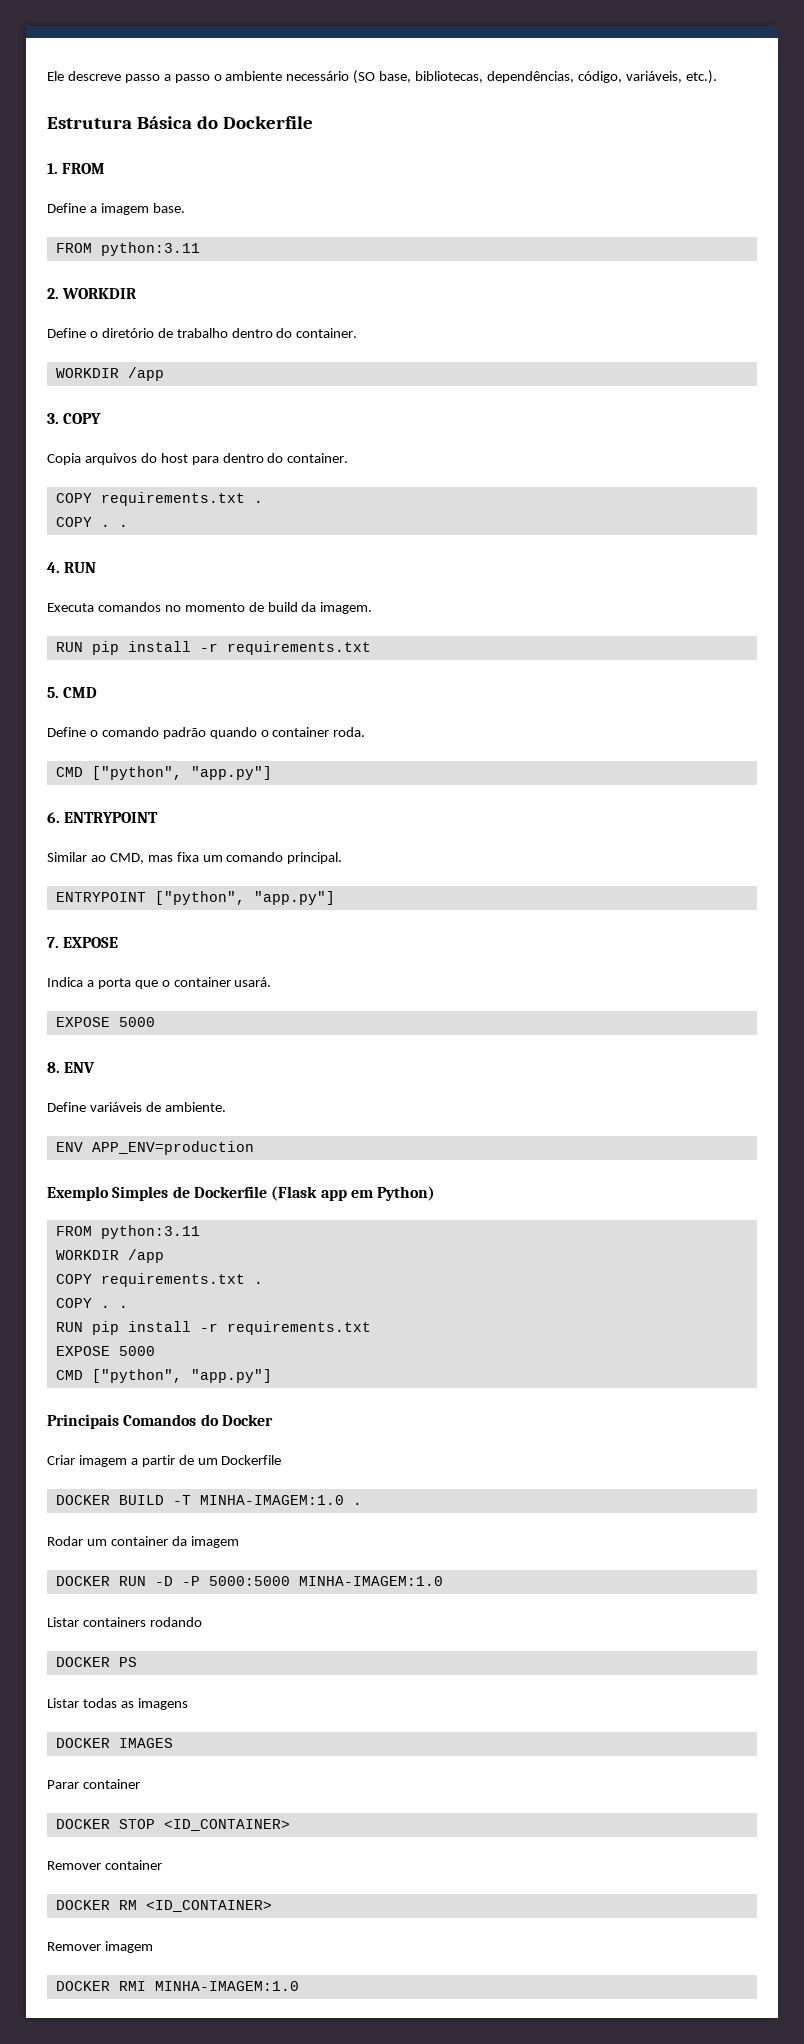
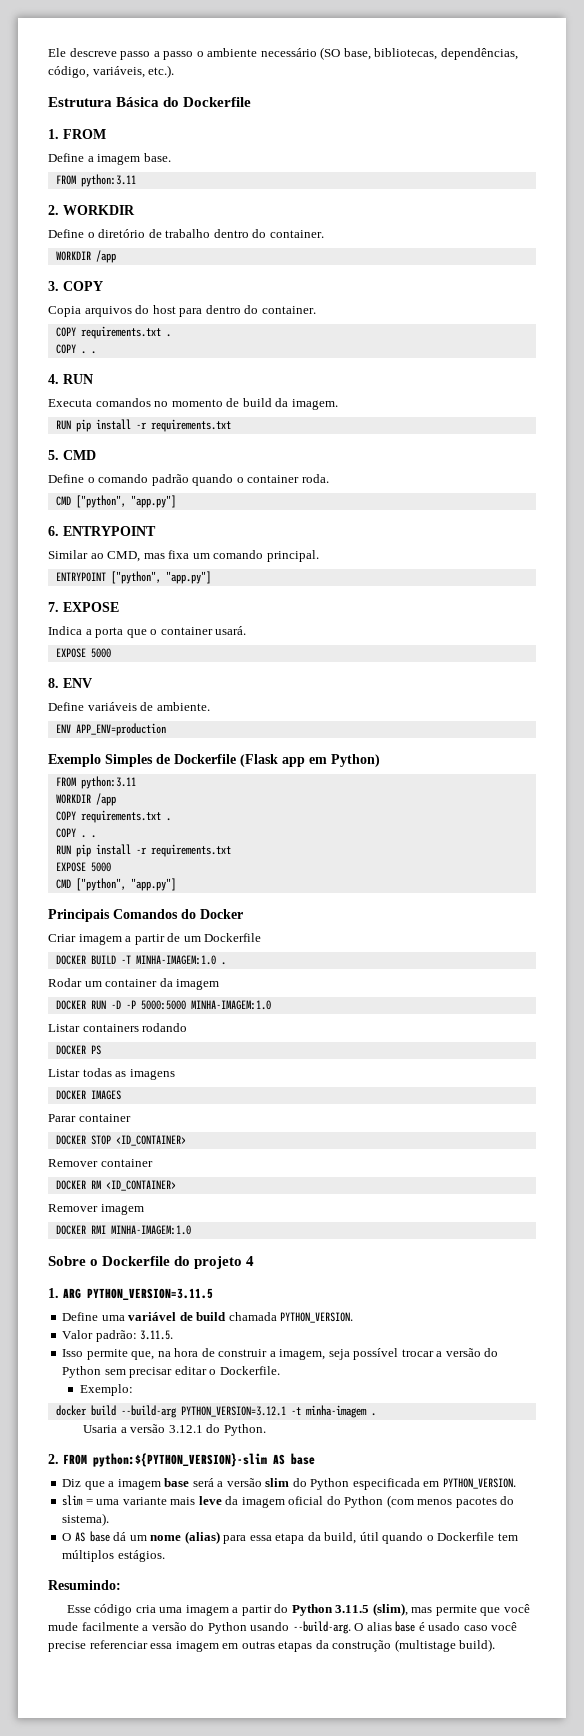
(299, 1986) none -> [48,1256,255,1269] [48,1288,213,1300] [62,1312,354,1323] [62,1330,174,1342] [62,1348,499,1360] [62,1366,280,1378] [79,1384,133,1396] [55,1405,376,1418] [83,1424,266,1436] [48,1453,315,1467] [62,1478,516,1490] [62,1495,515,1508] [62,1513,110,1526] [62,1531,518,1544] [62,1550,165,1562] [48,1580,121,1590] [66,1603,530,1616] [48,1621,518,1634] [48,1639,496,1652] // Sobre o Dockerfile do projeto 4 // 1. ARG PYTHON_VERSION=3.11.5 // Define uma variável de build chamada PYTHON_VERSION. // Valor padrão: 3.11.5. // Isso permite que, na hora de construir a imagem, seja possível trocar a versão do Python sem precisar editar o Dockerfile. // Exemplo: // docker build --build-arg PYTHON_VERSION=3.12.1 -t minha-imagem . // Usaria a versão 3.12.1 do Python. // 2. FROM python:${PYTHON_VERSION}-slim AS base // Diz que a imagem base será a versão slim do Python especificada em PYTHON_VERSION. // slim = uma variante mais leve da imagem oficial do Python (com menos pacotes do sistema). // O AS base dá um nome (alias) para essa etapa da build, útil quando o Dockerfile tem múltiplos estágios. // Resumindo: // Esse código cria uma imagem a partir do Python 3.11.5 (slim), mas permite que você mude facilmente a versão do Python usando --build-arg. O alias base é usado caso você precise referenciar essa imagem em outras etapas da construção (multistage build).

